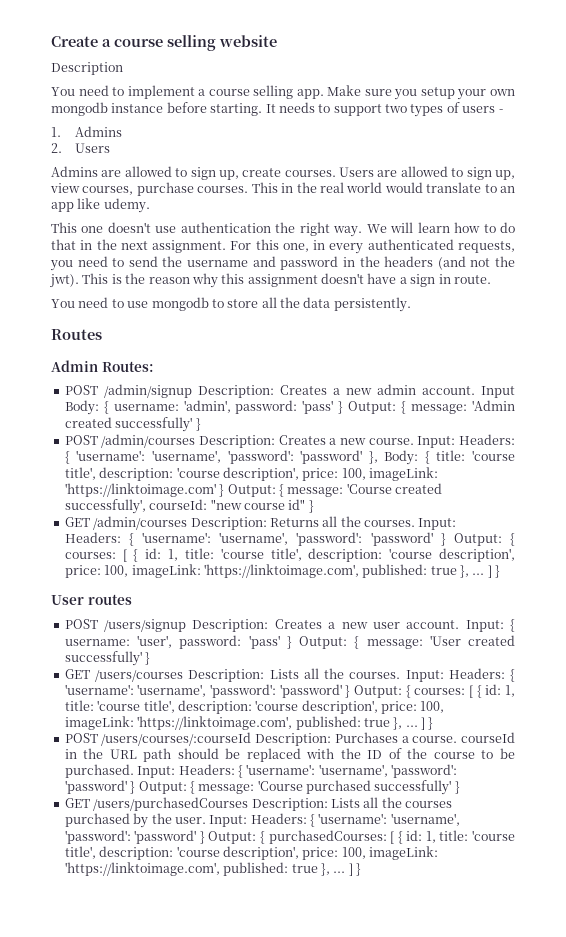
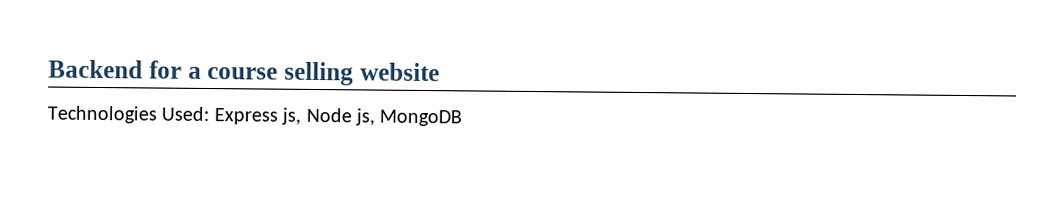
[51,36,98,47] Create -> [48,59,182,79] Backend for
[51,62,123,75] [51,85,516,100] [51,102,503,117] [51,126,123,137] [51,143,111,153] [51,166,515,180] [50,182,516,196] [51,198,150,213] [51,222,515,237] [51,239,515,254] [50,256,516,271] [50,273,491,288] [51,297,411,312] [51,329,102,340] [51,360,154,372] [64,384,515,398] [64,400,515,415] [64,417,201,432] [64,434,515,448] [64,450,515,465] [64,467,438,481] [64,483,442,497] [64,499,314,514] [64,516,457,530] [64,532,515,546] [64,548,515,562] [64,564,501,578] [51,594,132,605] [64,619,515,632] [64,635,515,649] [64,651,151,666] [64,668,515,682] [64,684,516,698] [64,700,445,714] [64,716,434,730] [64,732,515,746] [64,748,516,762] [64,764,457,778] [64,780,460,795] [64,797,452,811] [64,813,460,828] [64,830,515,844] [64,846,438,860] [64,862,361,876] Description // You need to implement a course selling app. Make sure you setup your own mongodb instance before starting. It needs to support two types of users - // 1. Admins // 2. Users // Admins are allowed to sign up, create courses. Users are allowed to sign up, view courses, purchase courses. This in the real world would translate to an app like udemy. // This one doesn't use authentication the right way. We will learn how to do that in the next assignment. For this one, in every authenticated requests, you need to send the username and password in the headers (and not the jwt). This is the reason why this assignment doesn't have a sign in route. // You need to use mongodb to store all the data persistently. // Routes // Admin Routes: // POST /admin/signup Description: Creates a new admin account. Input Body: { username: 'admin', password: 'pass' } Output: { message: 'Admin created successfully' } // POST /admin/courses Description: Creates a new course. Input: Headers: { 'username': 'username', 'password': 'password' }, Body: { title: 'course title', description: 'course description', price: 100, imageLink: 'https://linktoimage.com' } Output: { message: 'Course created successfully', courseId: "new course id" } // GET /admin/courses Description: Returns all the courses. Input: Headers: { 'username': 'username', 'password': 'password' } Output: { courses: [ { id: 1, title: 'course title', description: 'course description', price: 100, imageLink: 'https://linktoimage.com', published: true }, ... ] } // User routes // POST /users/signup Description: Creates a new user account. Input: { username: 'user', password: 'pass' } Output: { message: 'User created successfully' } // GET /users/courses Description: Lists all the courses. Input: Headers: { 'username': 'username', 'password': 'password' } Output: { courses: [ { id: 1, title: 'course title', description: 'course description', price: 100, imageLink: 'https://linktoimage.com', published: true }, ... ] } // POST /users/courses/:courseId Description: Purchases a course. courseId in the URL path should be replaced with the ID of the course to be purchased. Input: Headers: { 'username': 'username', 'password': 'password' } Output: { message: 'Course purchased successfully' } // GET /users/purchasedCourses Description: Lists all the courses purchased by the user. Input: Headers: { 'username': 'username', 'password': 'password' } Output: { purchasedCourses: [ { id: 1, title: 'course title', description: 'course description', price: 100, imageLink: 'https://linktoimage.com', published: true }, ... ] } -> [47,105,463,127] Technologies Used: Express js, Node js, MongoDB

